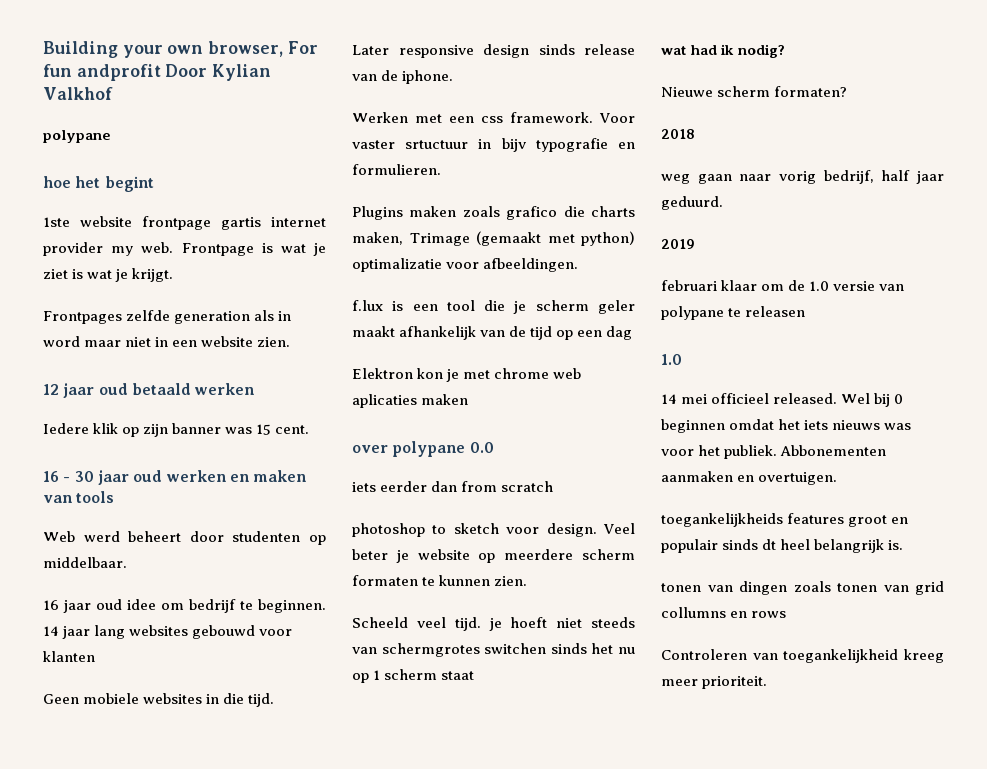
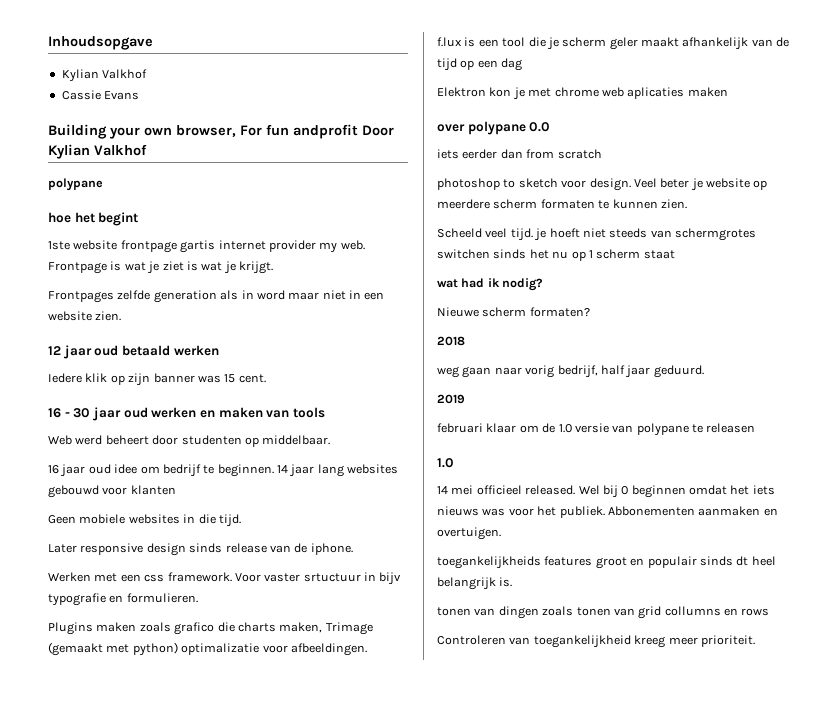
(43, 49) none -> [48,36,153,50] [61,69,148,82] [61,90,140,100] Inhoudsopgave // Kylian Valkhof // Cassie Evans //

